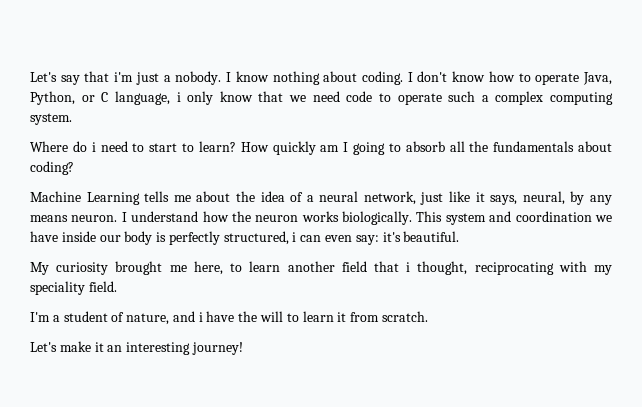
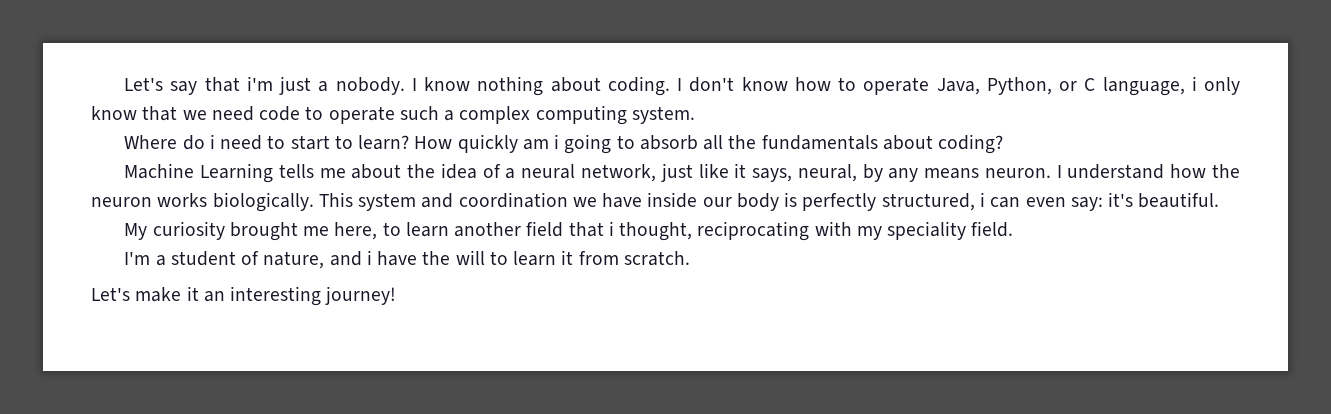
[343,142,349,152] I -> [554,134,560,149] i

